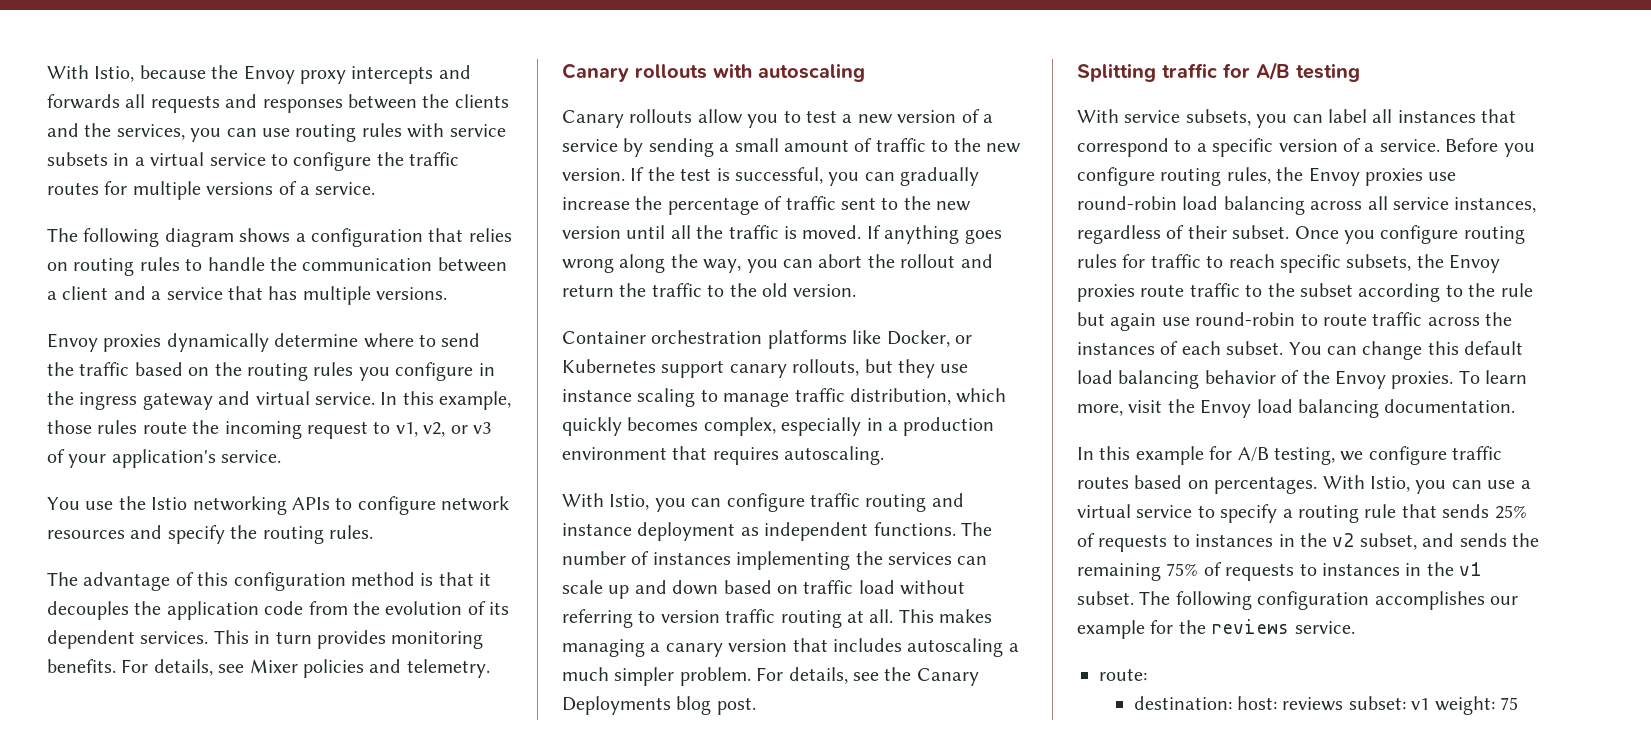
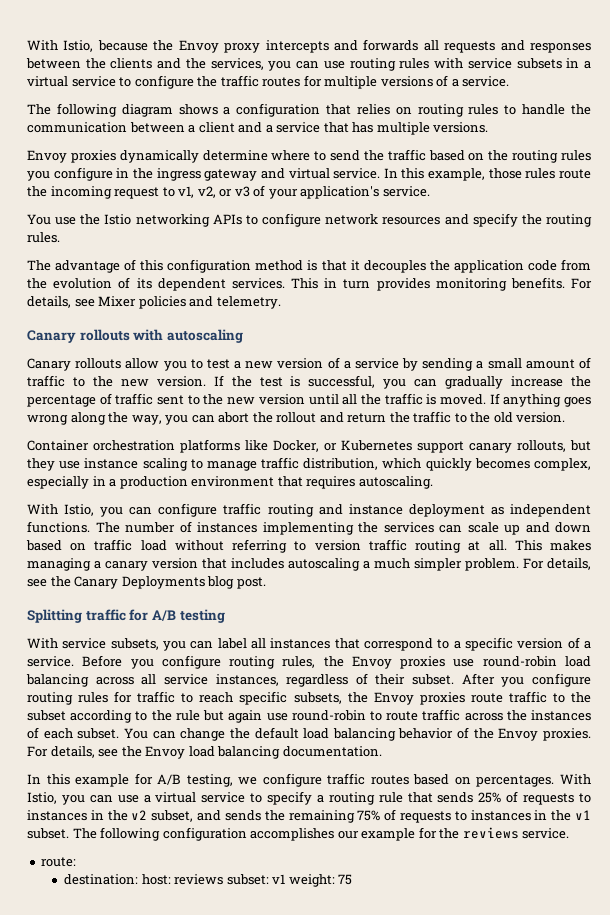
[1294,226,1339,239] Once -> [461,673,495,685] After
[1427,341,1459,355] this -> [229,728,250,739] the
[1458,370,1528,384] [1077,400,1163,416] To learn more, visit -> [27,746,119,758] For details, see

